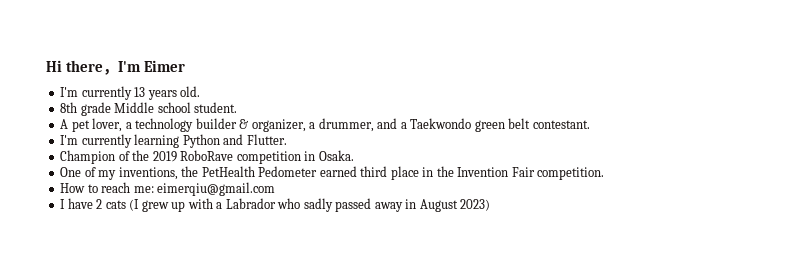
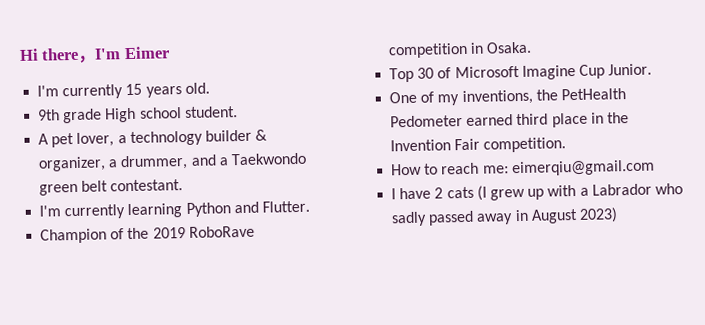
[134,87,146,97] 13 -> [125,83,143,96] 15
[60,102,155,116] 8th grade Middle -> [37,107,137,124] 9th grade High
(354, 155) none -> [389,63,653,83] // Top 30 of Microsoft Imagine Cup Junior.

